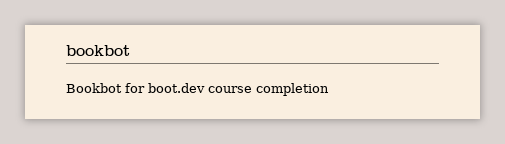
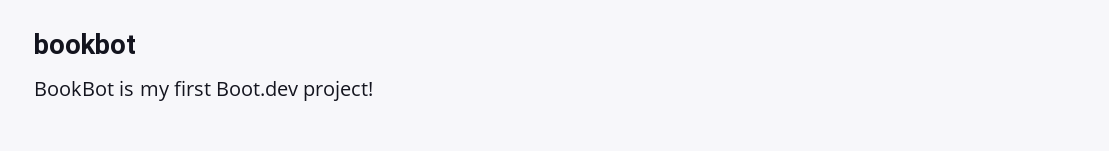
[66,83,329,96] Bookbot for boot.dev course completion -> [34,80,374,101] BookBot is my first Boot.dev project!

